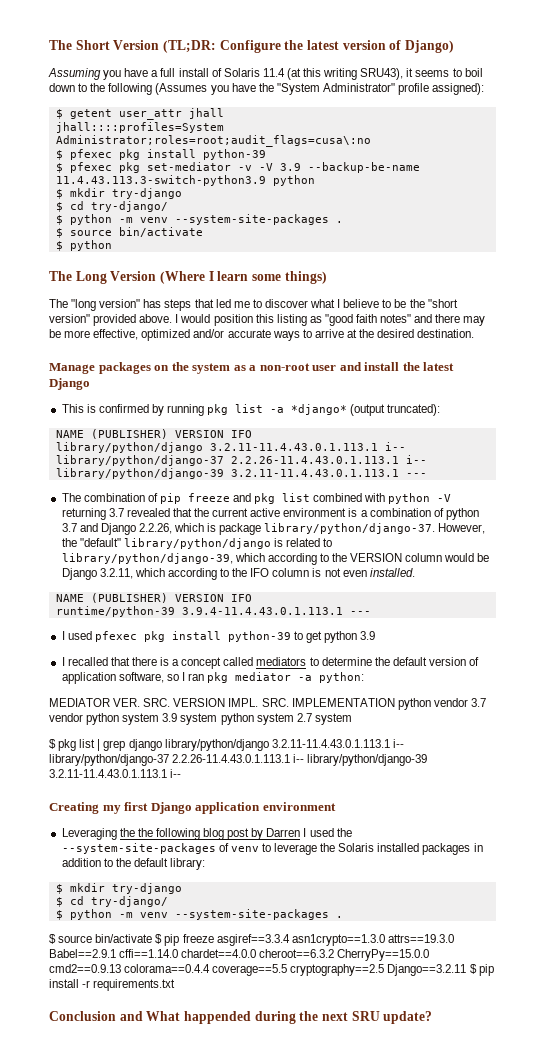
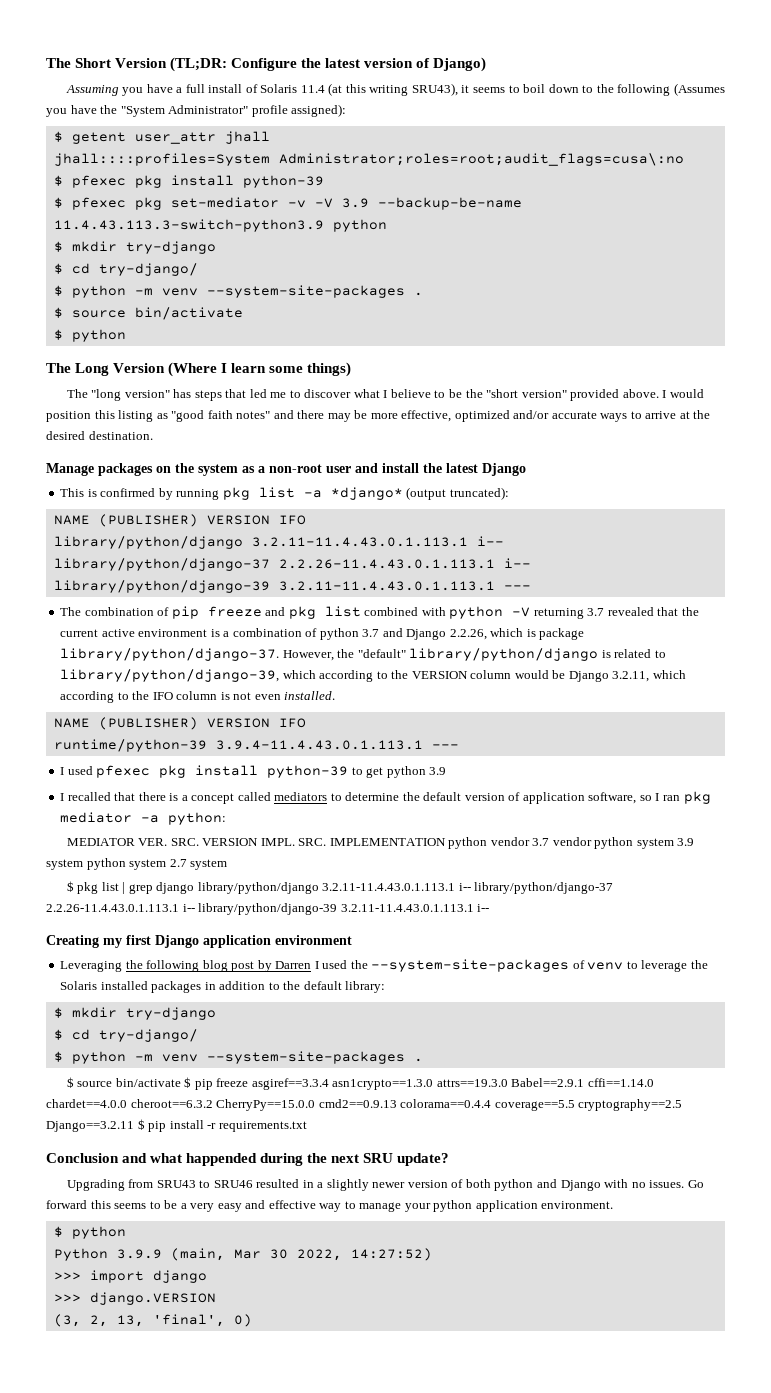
[137,828,153,837] the -> (143, 964) none
[146,1011,181,1021] What -> [150,1153,183,1163] what
(433, 1017) none -> [66,1179,704,1191] [46,1200,614,1212] [53,1226,126,1239] [53,1248,432,1261] [53,1270,207,1283] [53,1292,216,1305] [53,1314,252,1327] // Upgrading from SRU43 to SRU46 resulted in a slightly newer version of both python and Django with no issues. Go forward this seems to be a very easy and effective way to manage your python application environment. // $ python // Python 3.9.9 (main, Mar 30 2022, 14:27:52) // >>> import django // >>> django.VERSION // (3, 2, 13, 'final', 0)

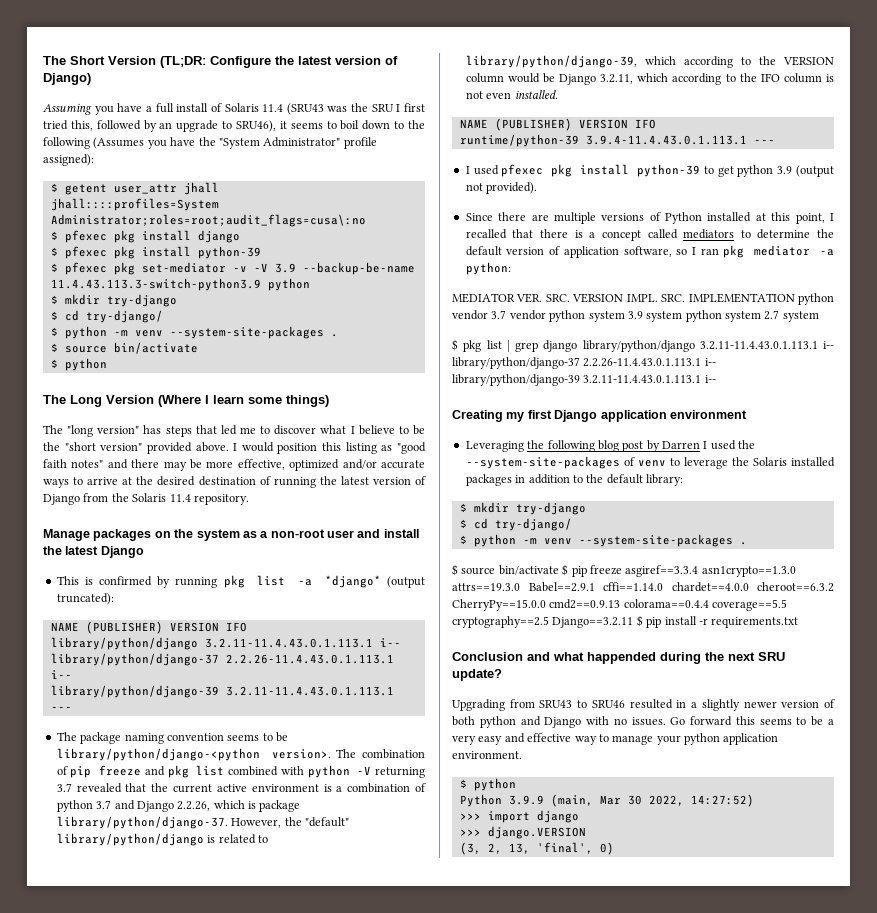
[328,83,458,96] (at this writing SRU43), -> [286,103,426,115] [43,120,276,132] (SRU43 was the SRU I first tried this, followed by an upgrade to SRU46),
(684, 159) none -> [50,230,240,243] // $ pfexec pkg install django
[88,431,153,440] destination. -> [198,476,426,488] [43,493,249,505] destination of running the latest version of Django from the Solaris 11.4 repository.
(82, 611) none -> [80,732,288,744] [56,748,357,761] package naming convention seems to be library/python/django-<python version>. The
(447, 771) // -> [795,165,834,177] [465,182,538,194] [465,212,825,224] (output not provided). // Since there are multiple versions of Python installed at this point,

